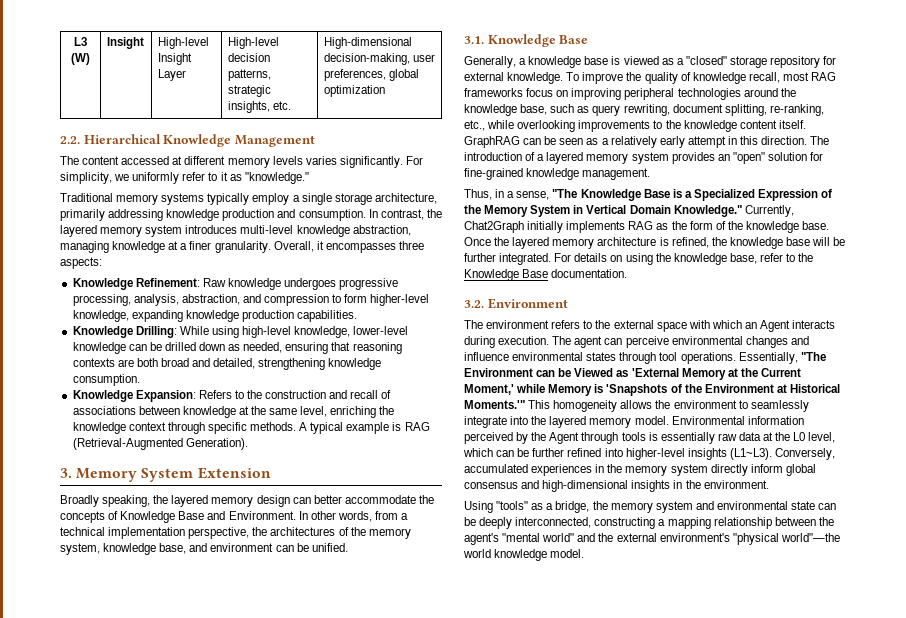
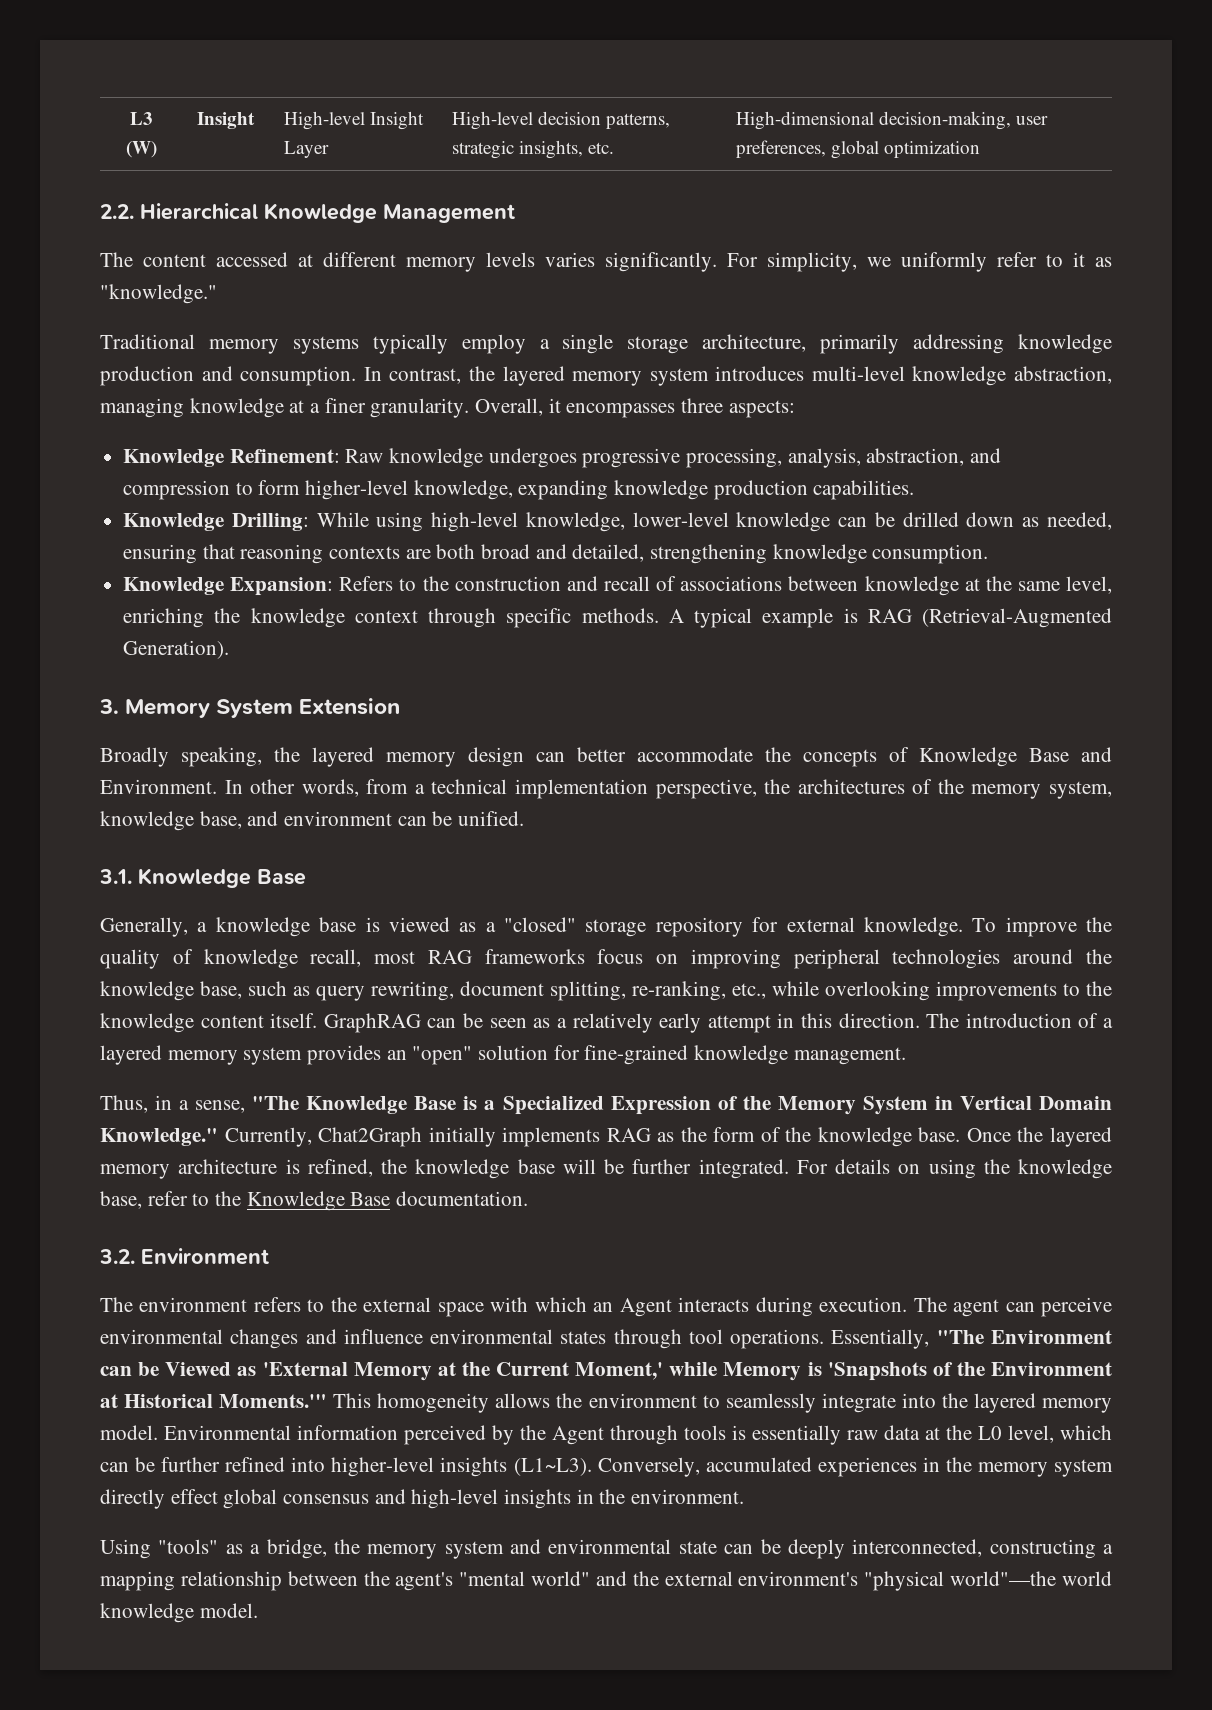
[750,464,783,473] inform -> [170,1489,218,1504] effect
[542,480,629,492] high-dimensional -> [411,1489,499,1509] high-level

